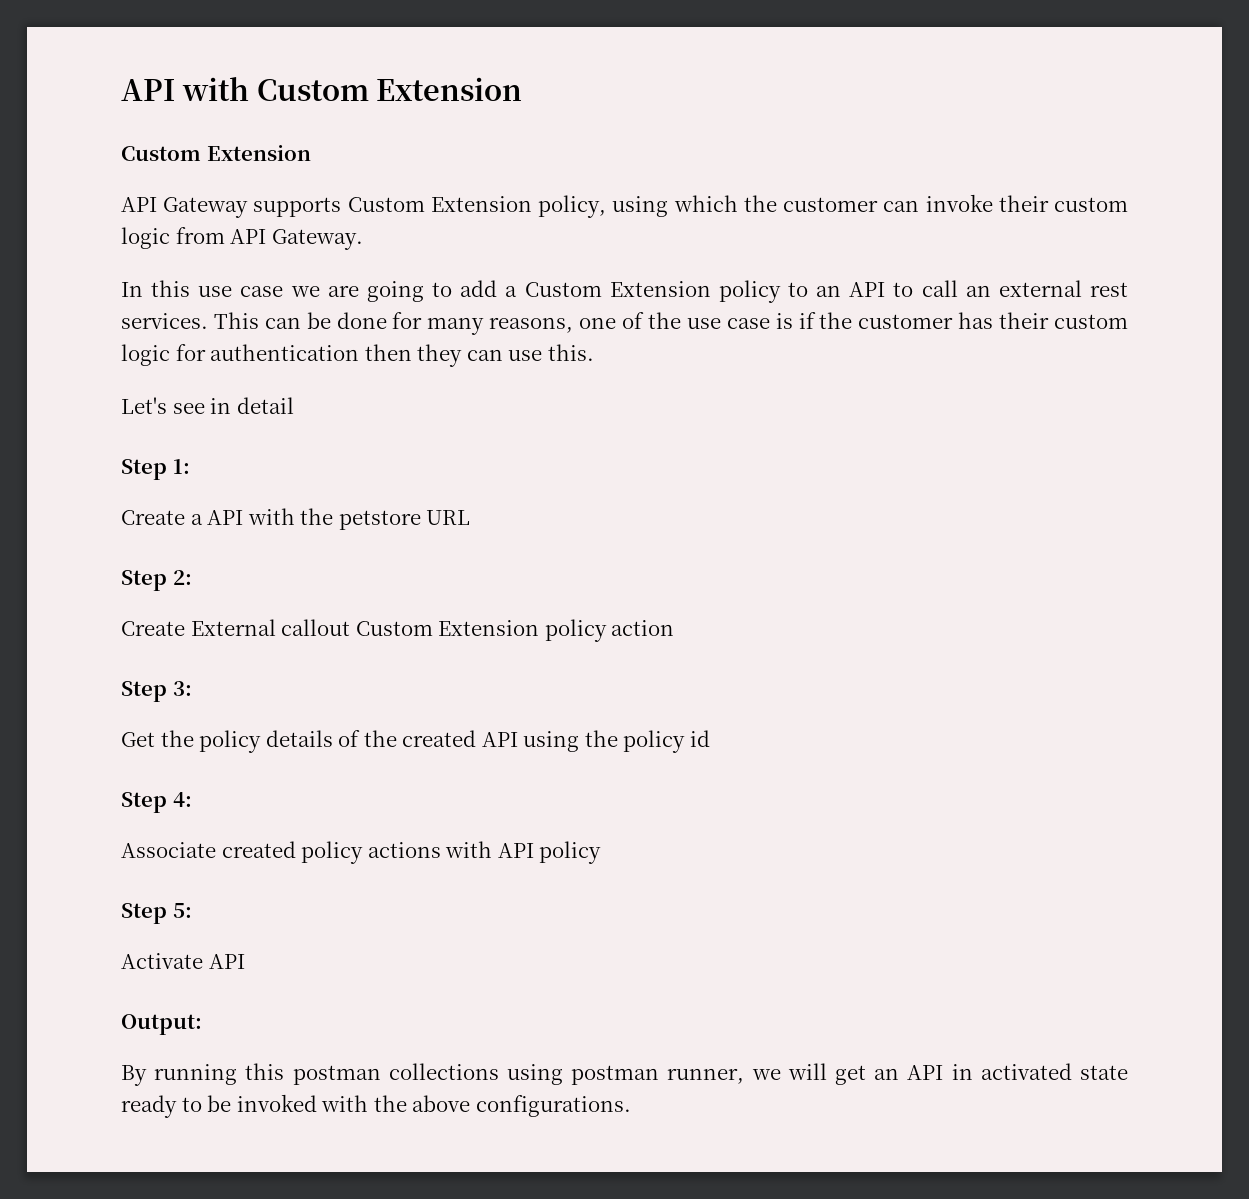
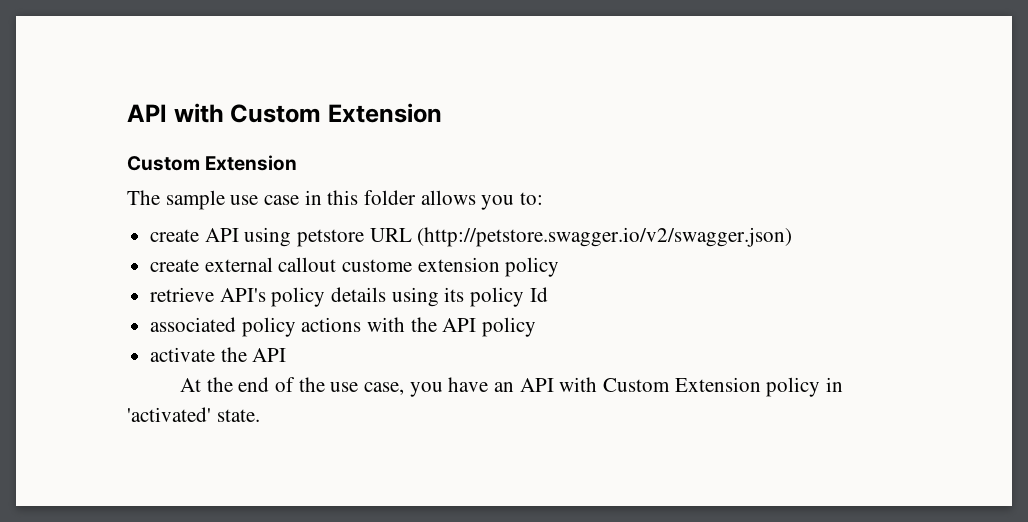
[121,194,1129,218] [121,227,363,250] [121,280,1128,303] [121,312,1129,335] [121,344,594,367] [121,397,294,414] [121,459,190,480] [121,508,471,530] [121,570,192,591] [121,619,675,642] [121,681,192,702] [121,730,710,753] [121,792,192,813] [121,841,602,864] [121,903,192,924] [121,953,245,969] [121,1014,202,1035] [121,1063,1129,1086] [121,1094,631,1118] API Gateway supports Custom Extension policy, using which the customer can invoke their custom logic from API Gateway. // In this use case we are going to add a Custom Extension policy to an API to call an external rest services. This can be done for many reasons, one of the use case is if the customer has their custom logic for authentication then they can use this. // Let's see in detail // Step 1: // Create a API with the petstore URL // Step 2: // Create External callout Custom Extension policy action // Step 3: // Get the policy details of the created API using the policy id // Step 4: // Associate created policy actions with API policy // Step 5: // Activate API // Output: // By running this postman collections using postman runner, we will get an API in activated state ready to be invoked with the above configurations. -> [127,190,544,210] [150,227,793,247] [150,257,560,277] [150,287,548,307] [150,317,537,337] [150,347,287,362] [180,377,844,397] [127,407,260,422] The sample use case in this folder allows you to: // create API using petstore URL (http://petstore.swagger.io/v2/swagger.json) // create external callout custome extension policy // retrieve API's policy details using its policy Id // associated policy actions with the API policy // activate the API // At the end of the use case, you have an API with Custom Extension policy in 'activated' state.

